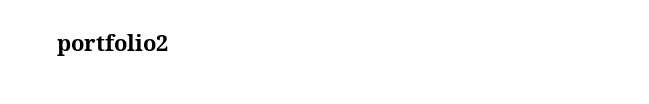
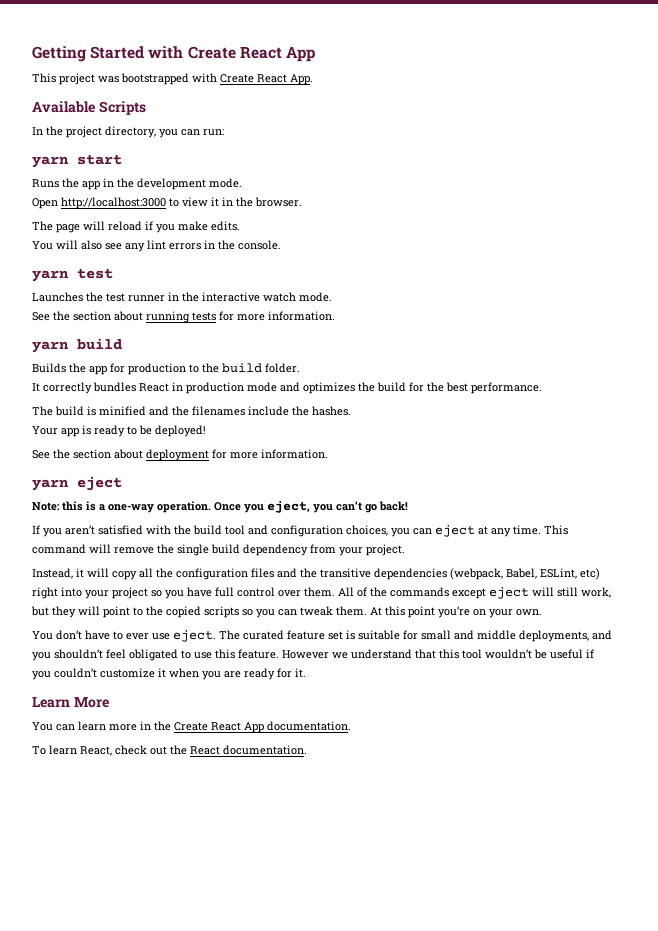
[57,34,168,56] portfolio2 -> [32,46,315,62] [32,73,313,85] [32,101,146,115] [32,126,224,138] [32,154,122,168] [32,178,242,190] [32,197,302,209] [32,221,240,233] [32,240,281,252] [32,268,113,282] [32,292,332,302] [32,311,335,323] [32,338,122,353] [32,363,300,375] [32,382,542,394] [32,406,351,416] [32,425,206,437] [32,449,328,461] [32,476,122,491] [32,501,408,513] [32,525,568,537] [32,544,405,556] [32,568,600,580] [32,587,611,599] [31,606,542,618] [32,630,612,642] [32,649,594,661] [32,668,306,680] [32,697,109,708] [32,721,351,733] [32,745,307,756] Getting Started with Create React App // This project was bootstrapped with Create React App. // Available Scripts // In the project directory, you can run: // yarn start // Runs the app in the development mode. // Open http://localhost:3000 to view it in the browser. // The page will reload if you make edits. // You will also see any lint errors in the console. // yarn test // Launches the test runner in the interactive watch mode. // See the section about running tests for more information. // yarn build // Builds the app for production to the build folder. // It correctly bundles React in production mode and optimizes the build for the best performance. // The build is minified and the filenames include the hashes. // Your app is ready to be deployed! // See the section about deployment for more information. // yarn eject // Note: this is a one-way operation. Once you eject, you can’t go back! // If you aren’t satisfied with the build tool and configuration choices, you can eject at any time. This command will remove the single build dependency from your project. // Instead, it will copy all the configuration files and the transitive dependencies (webpack, Babel, ESLint, etc) right into your project so you have full control over them. All of the commands except eject will still work, but they will point to the copied scripts so you can tweak them. At this point you’re on your own. // You don’t have to ever use eject. The curated feature set is suitable for small and middle deployments, and you shouldn’t feel obligated to use this feature. However we understand that this tool wouldn’t be useful if you couldn’t customize it when you are ready for it. // Learn More // You can learn more in the Create React App documentation. // To learn React, check out the React documentation.

